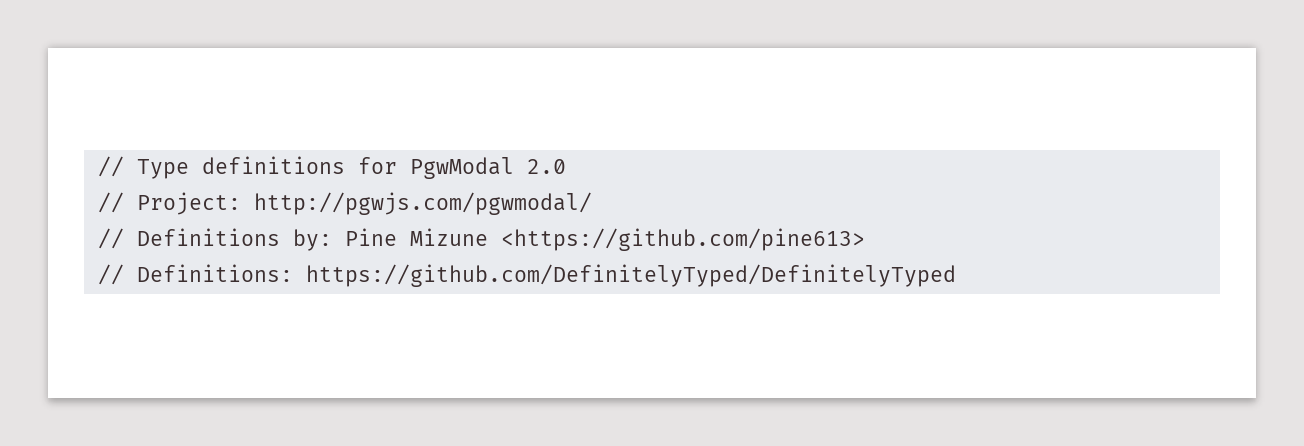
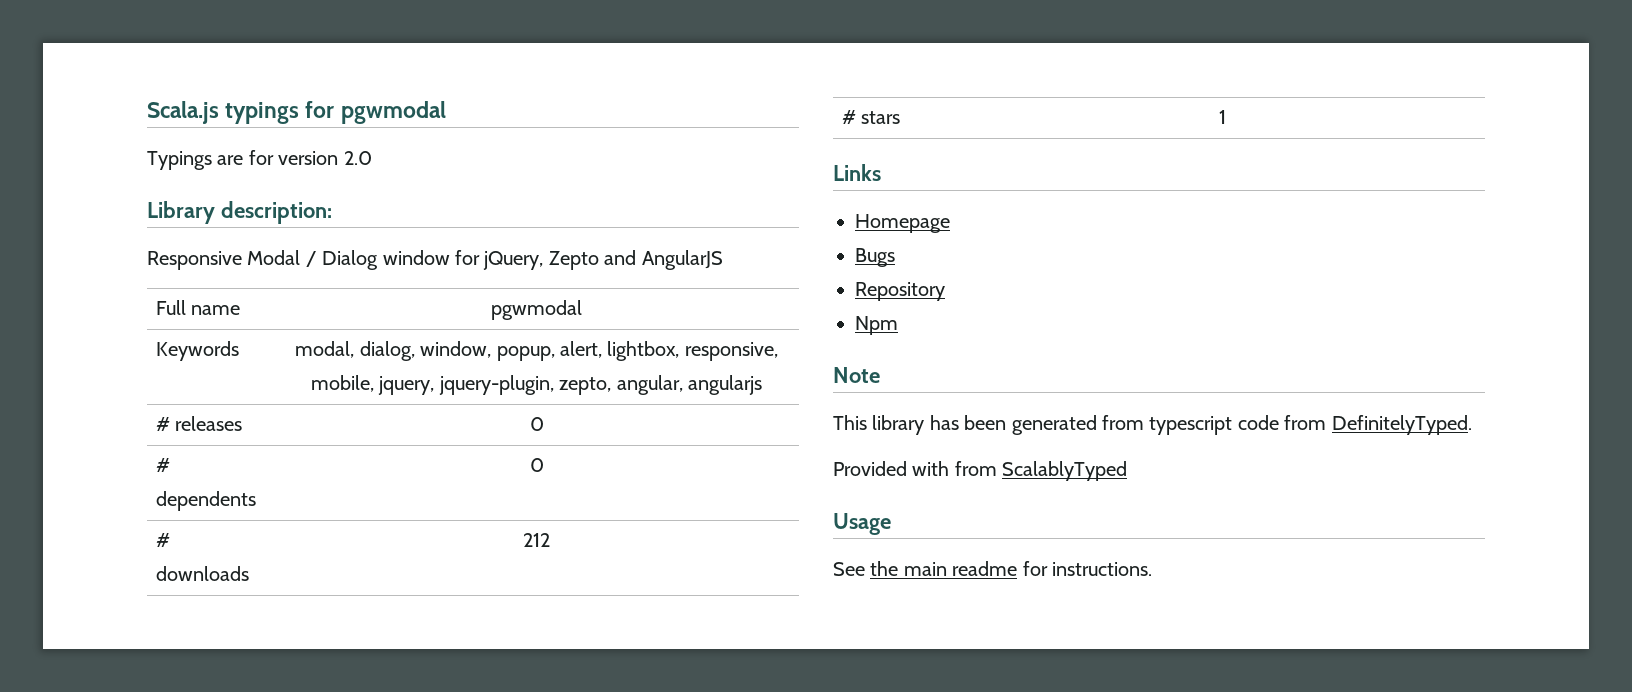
[97,156,566,179] [97,192,592,215] [97,228,865,251] [97,264,956,287] // Type definitions for PgwModal 2.0 // // Project: http://pgwjs.com/pgwmodal/ // // Definitions by: Pine Mizune <https://github.com/pine613> // // Definitions: https://github.com/DefinitelyTyped/DefinitelyTyped -> [147,101,446,124] [147,150,372,170] [147,201,332,224] [147,250,723,270] [155,300,241,315] [490,300,582,320] [155,341,239,361] [295,341,778,361] [311,375,762,395] [155,416,243,431] [529,417,544,431] [155,458,170,472] [155,491,256,511] [529,458,544,472] [155,533,170,547] [155,566,249,581] [523,533,550,547] [841,110,901,124] [1219,110,1226,124] [833,164,881,181] [855,214,950,233] [855,248,895,267] [855,282,945,301] [855,316,898,335] [833,367,880,383] [833,415,1472,435] [833,461,1128,481] [833,513,891,535] [833,561,1152,576] Scala.js typings for pgwmodal // Typings are for version 2.0 // Library description: // Responsive Modal / Dialog window for jQuery, Zepto and AngularJS // Full name | pgwmodal // Keywords | modal, dialog, window, popup, alert, lightbox, responsive, mobile, jquery, jquery-plugin, zepto, angular, angularjs // # releases | 0 // # dependents | 0 // # downloads | 212 // # stars | 1 // Links // Homepage // Bugs // Repository // Npm // Note // This library has been generated from typescript code from DefinitelyTyped. // Provided with from ScalablyTyped // Usage // See the main readme for instructions.

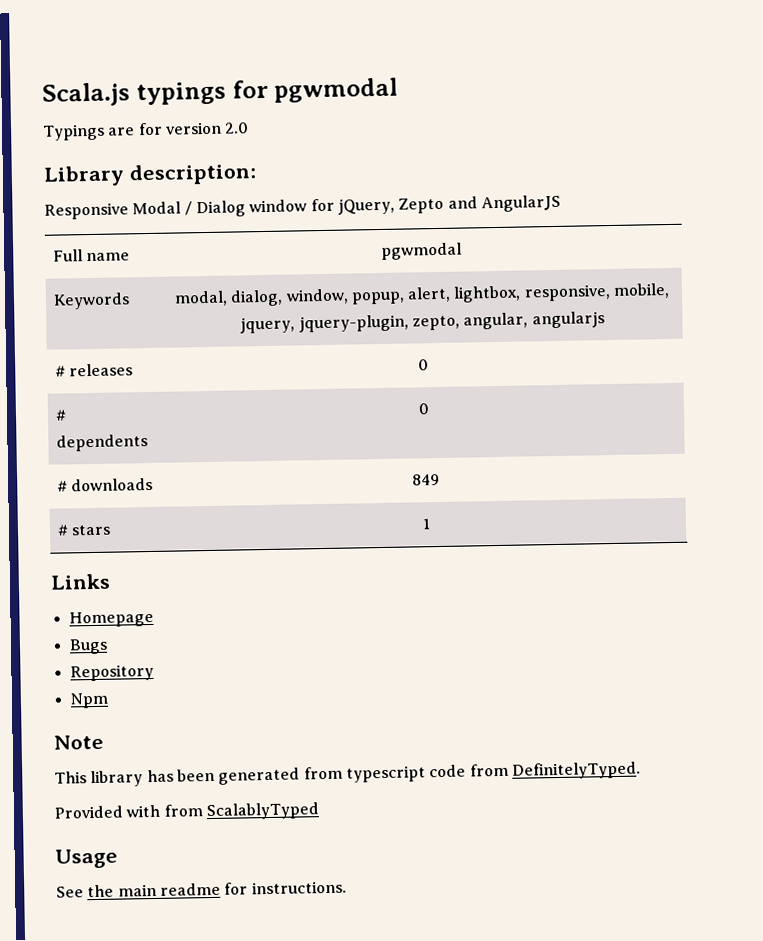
[523,533,550,547] 212 -> [411,474,440,486] 849

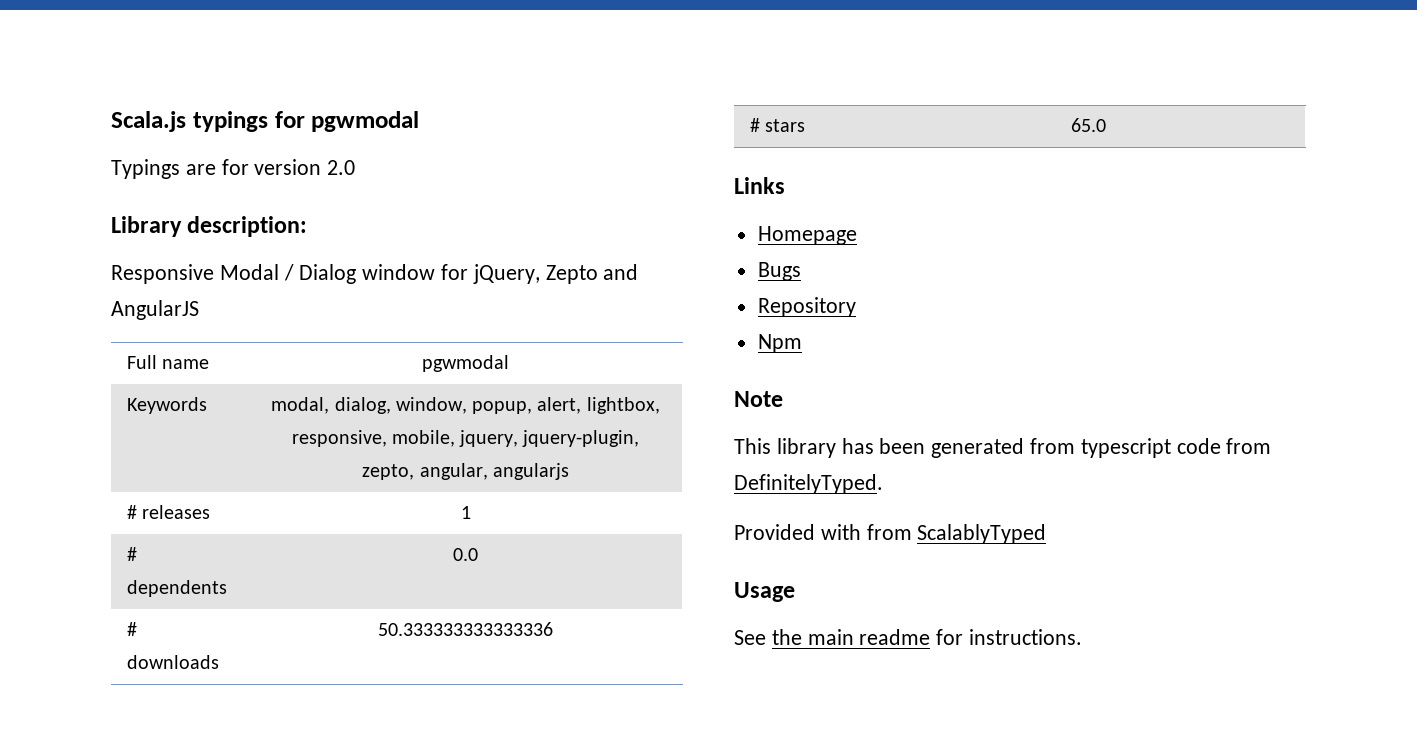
[418,359,429,371] 0 -> [460,506,471,519] 1
[418,403,430,415] 0 -> [453,548,478,561] 0.0
[411,474,440,486] 849 -> [378,622,553,636] 50.333333333333336
[421,518,431,530] 1 -> [1071,118,1106,132] 65.0

